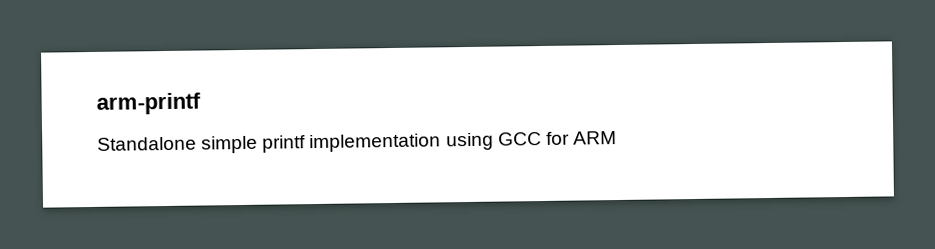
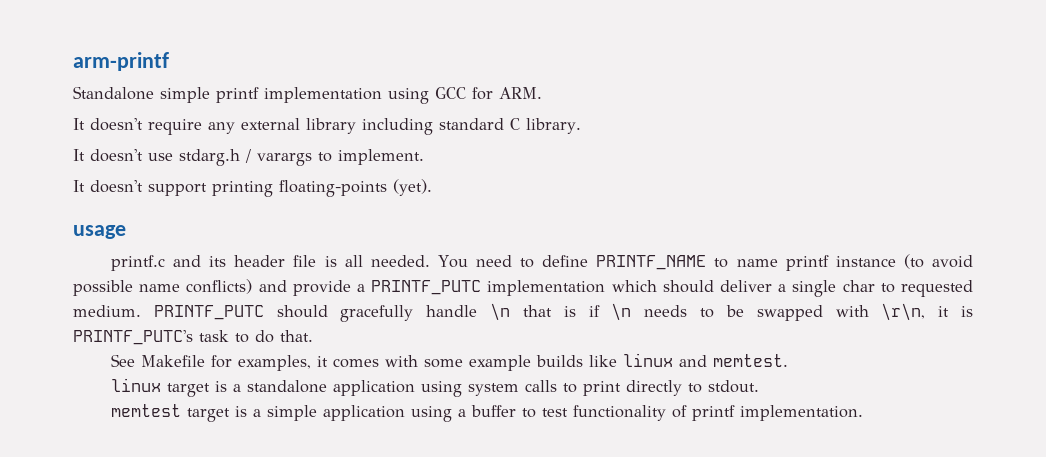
[572,131,617,145] ARM -> [499,87,542,99] [73,118,581,135] [73,149,424,166] [73,179,432,197] [73,225,126,239] [110,254,974,271] [73,279,974,297] [73,303,974,322] [73,330,313,345] [110,353,788,371] [110,378,759,397] [110,404,863,422] ARM. // It doesn't require any external library including standard C library. // It doesn't use stdarg.h / varargs to implement. // It doesn't support printing floating-points (yet). // usage // printf.c and its header file is all needed. You need to define PRINTF_NAME to name printf instance (to avoid possible name conflicts) and provide a PRINTF_PUTC implementation which should deliver a single char to requested medium. PRINTF_PUTC should gracefully handle \n that is if \n needs to be swapped with \r\n, it is PRINTF_PUTC's task to do that. // See Makefile for examples, it comes with some example builds like linux and memtest. // linux target is a standalone application using system calls to print directly to stdout. // memtest target is a simple application using a buffer to test functionality of printf implementation.

